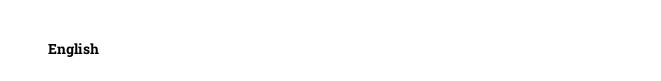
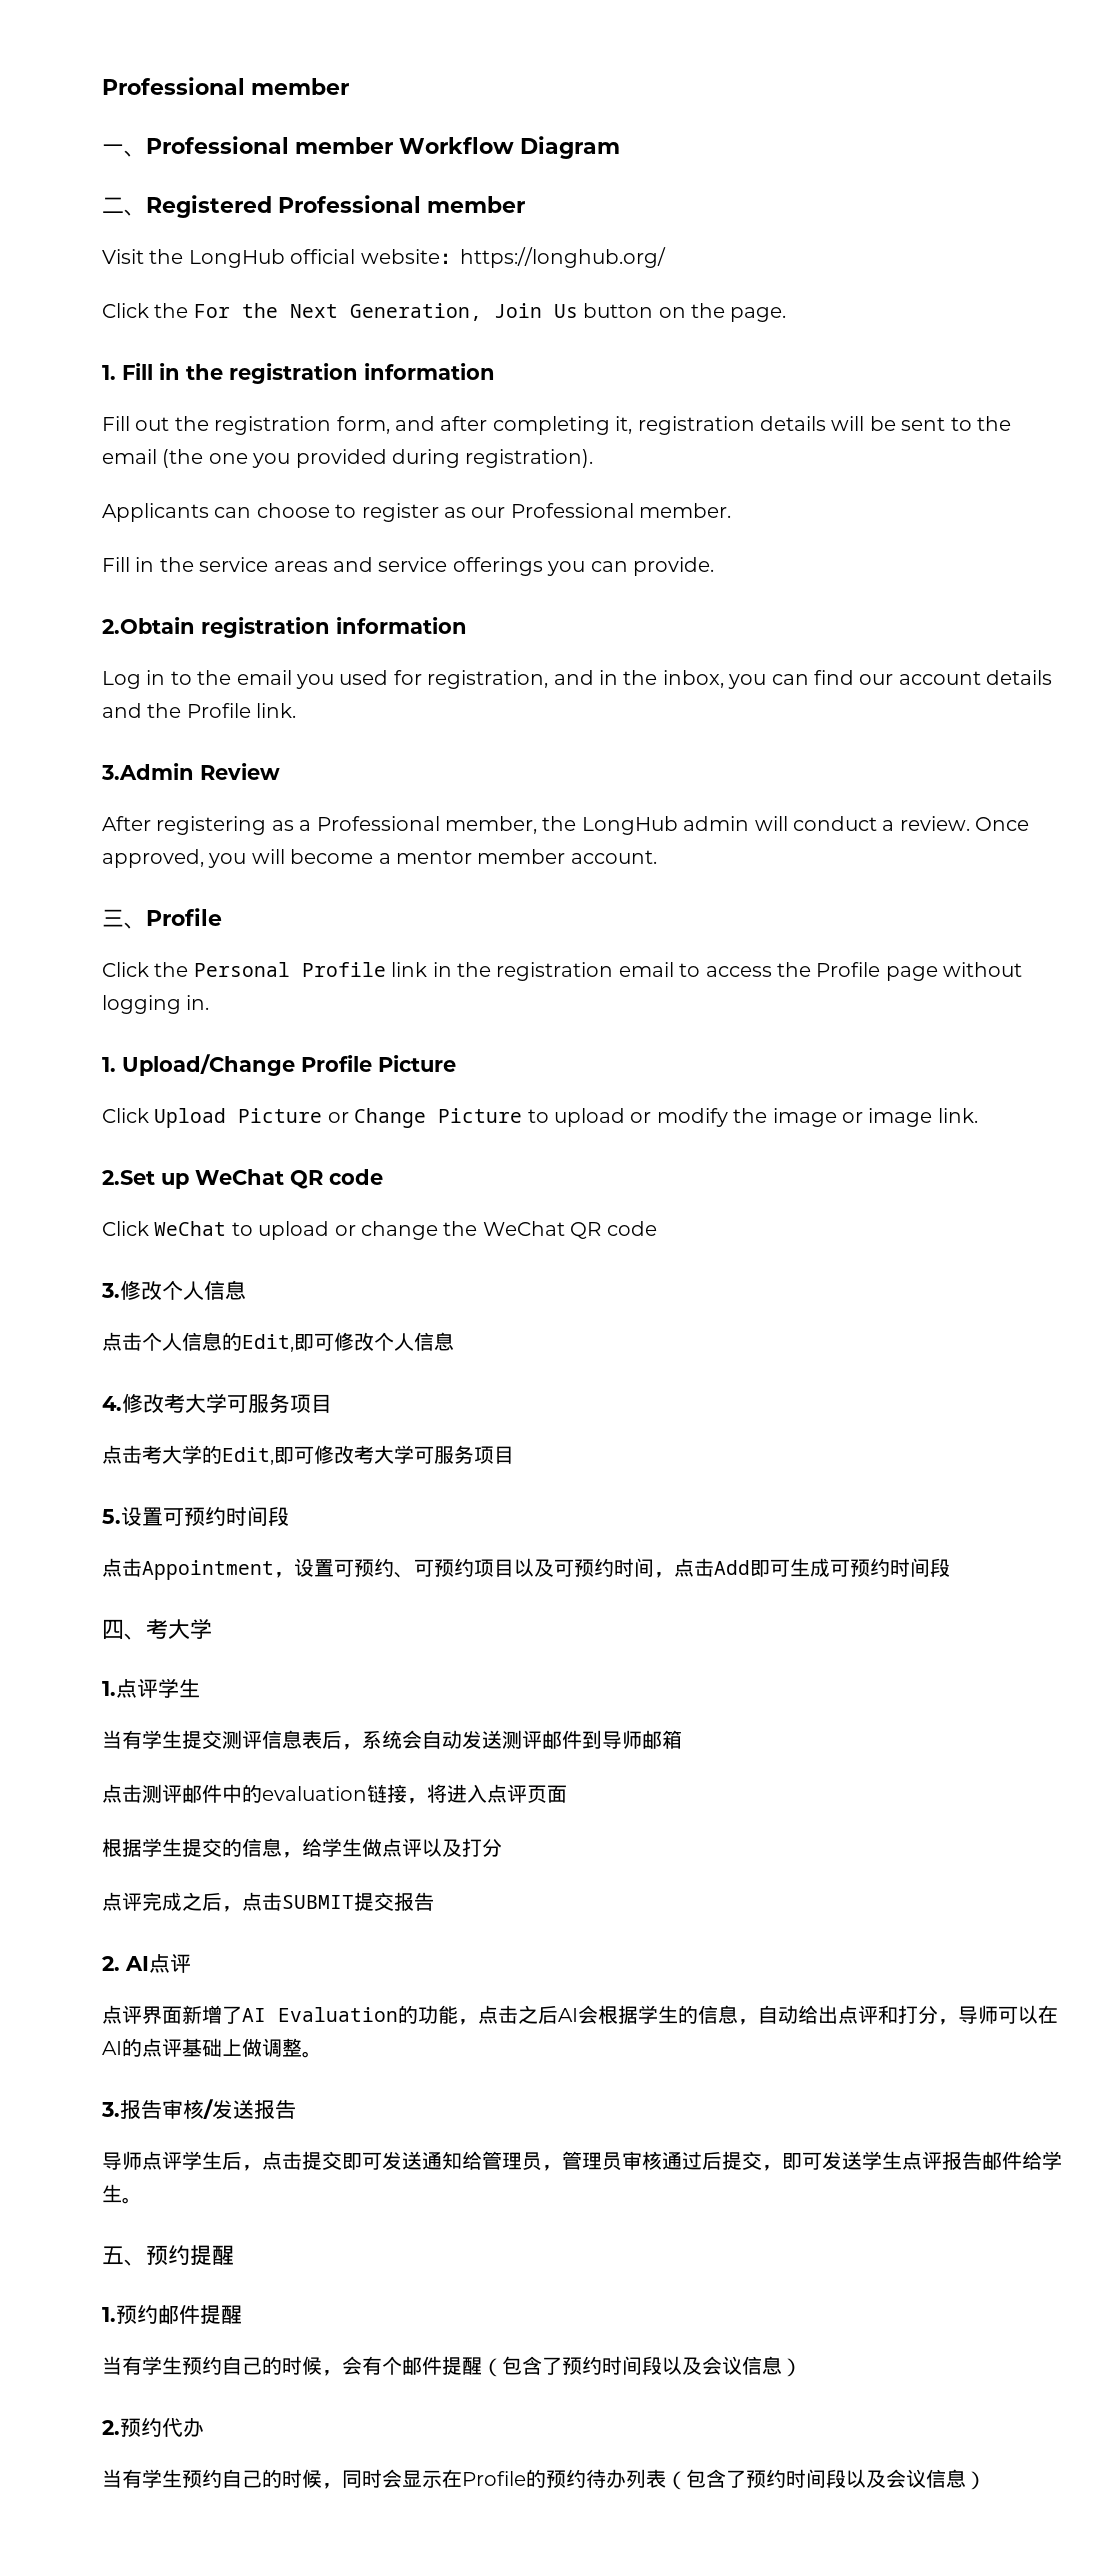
[48,43,99,57] English -> [102,77,349,95] [102,136,620,159] [102,195,525,218] [102,247,666,268] [102,303,787,322] [102,363,495,384] [102,416,1011,435] [102,449,594,468] [102,503,732,522] [102,557,714,576] [102,617,467,638] [102,670,1053,689] [102,703,297,718] [101,763,280,780] [102,816,1030,835] [102,849,657,868] [102,908,222,929] [102,962,1023,981] [102,995,210,1014] [102,1054,456,1076] [102,1108,978,1128] [102,1169,383,1189] [102,1221,657,1240] [101,1280,246,1300] [102,1332,454,1352] [102,1393,332,1413] [102,1445,514,1465] [102,1506,289,1526] [102,1558,950,1580] [102,1619,212,1640] [102,1678,200,1698] [102,1730,682,1750] [102,1784,567,1804] [102,1838,502,1858] [102,1892,434,1912] [102,1954,191,1973] [102,2005,1058,2025] [102,2038,322,2058] [101,2099,296,2120] [102,2151,1062,2171] [102,2184,142,2204] [102,2245,234,2266] [102,2305,242,2324] [102,2356,802,2377] [102,2418,204,2437] [102,2469,986,2490] Professional member // 一、Professional member Workflow Diagram // 二、Registered Professional member // Visit the LongHub official website：https://longhub.org/ // Click the For the Next Generation, Join Us button on the page. // 1. Fill in the registration information // Fill out the registration form, and after completing it, registration details will be sent to the email (the one you provided during registration). // Applicants can choose to register as our Professional member. // Fill in the service areas and service offerings you can provide. // 2.Obtain registration information // Log in to the email you used for registration, and in the inbox, you can find our account details and the Profile link. // 3.Admin Review // After registering as a Professional member, the LongHub admin will conduct a review. Once approved, you will become a mentor member account. // 三、Profile // Click the Personal Profile link in the registration email to access the Profile page without logging in. // 1. Upload/Change Profile Picture // Click Upload Picture or Change Picture to upload or modify the image or image link. // 2.Set up WeChat QR code // Click WeChat to upload or change the WeChat QR code // 3.修改个人信息 // 点击个人信息的Edit,即可修改个人信息 // 4.修改考大学可服务项目 // 点击考大学的Edit,即可修改考大学可服务项目 // 5.设置可预约时间段 // 点击Appointment，设置可预约、可预约项目以及可预约时间，点击Add即可生成可预约时间段 // 四、考大学 // 1.点评学生 // 当有学生提交测评信息表后，系统会自动发送测评邮件到导师邮箱 // 点击测评邮件中的evaluation链接，将进入点评页面 // 根据学生提交的信息，给学生做点评以及打分 // 点评完成之后，点击SUBMIT提交报告 // 2. AI点评 // 点评界面新增了AI Evaluation的功能，点击之后AI会根据学生的信息，自动给出点评和打分，导师可以在AI的点评基础上做调整。 // 3.报告审核/发送报告 // 导师点评学生后，点击提交即可发送通知给管理员，管理员审核通过后提交，即可发送学生点评报告邮件给学生。 // 五、预约提醒 // 1.预约邮件提醒 // 当有学生预约自己的时候，会有个邮件提醒（包含了预约时间段以及会议信息） // 2.预约代办 // 当有学生预约自己的时候，同时会显示在Profile的预约待办列表（包含了预约时间段以及会议信息）

